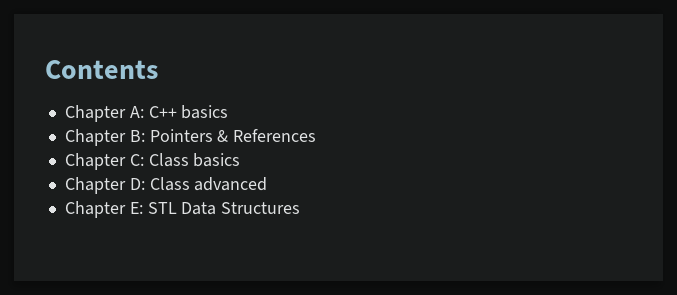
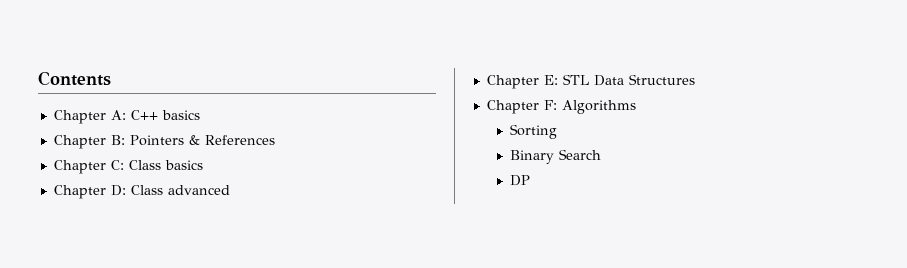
(301, 208) none -> [486,100,636,114] [510,124,558,139] [510,149,602,164] [510,175,531,186] // Chapter F: Algorithms // Sorting // Binary Search // DP

